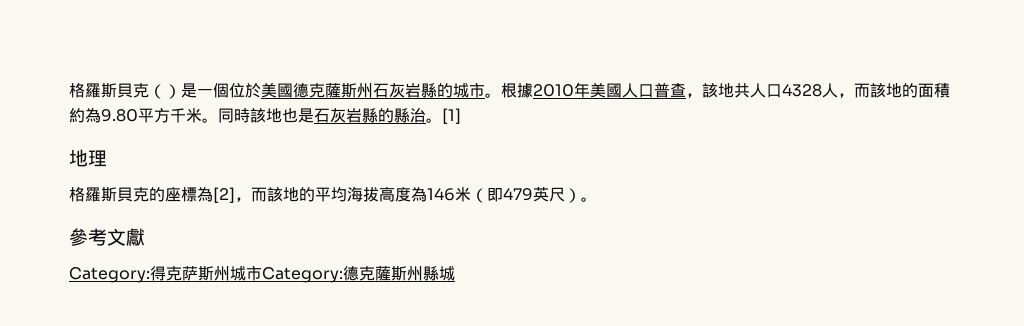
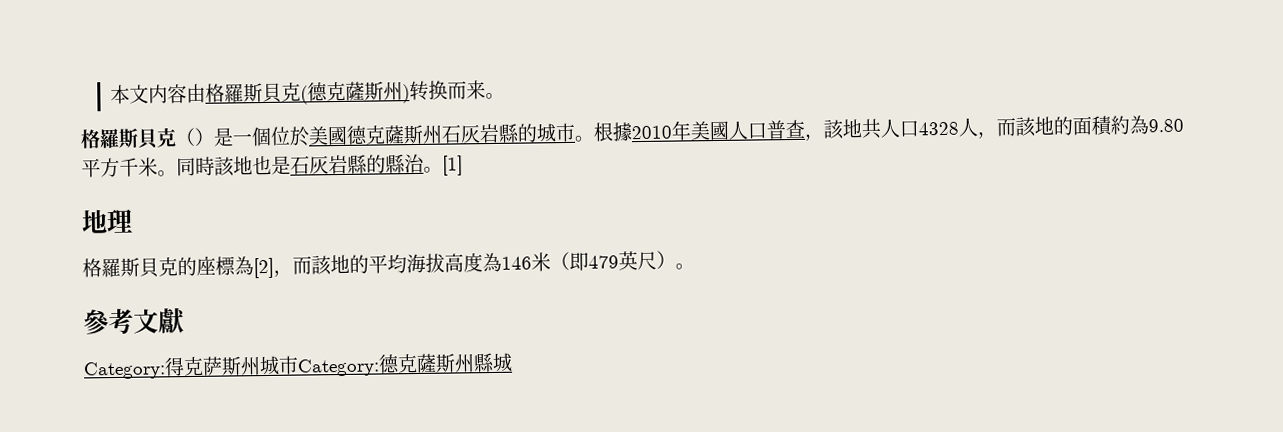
(69, 90) none -> [110,80,506,105] 本文内容由格羅斯貝克(德克薩斯州)转换而来。 //

